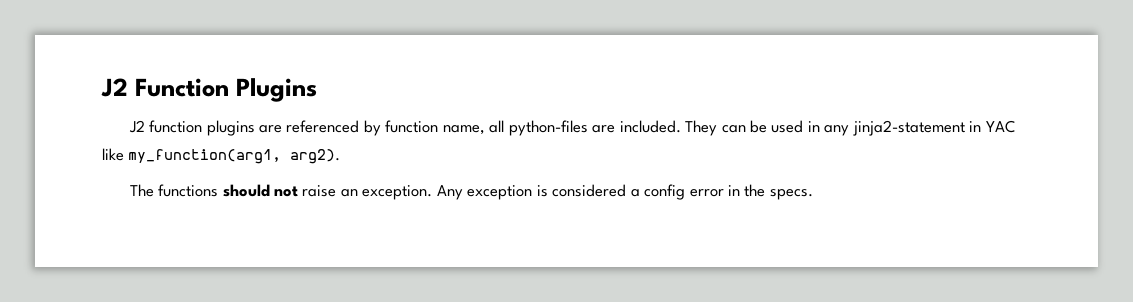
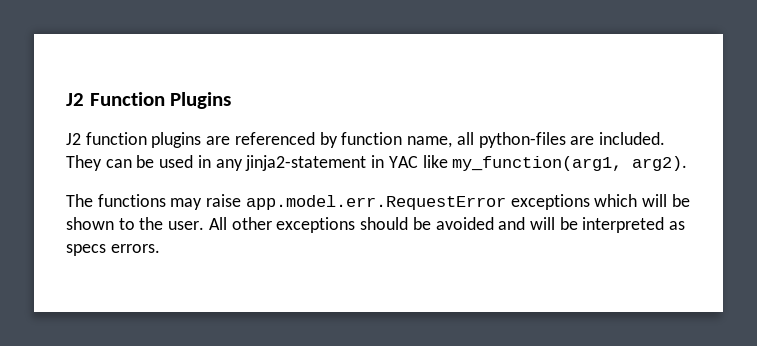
[222,184,813,200] should not raise an exception. Any exception is considered a config error in the specs. -> [170,194,690,210] [66,217,686,233] [66,244,160,256] may raise app.model.err.RequestError exceptions which will be shown to the user. All other exceptions should be avoided and will be interpreted as specs errors.

